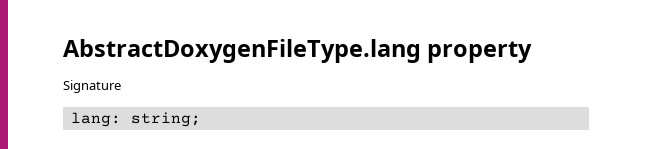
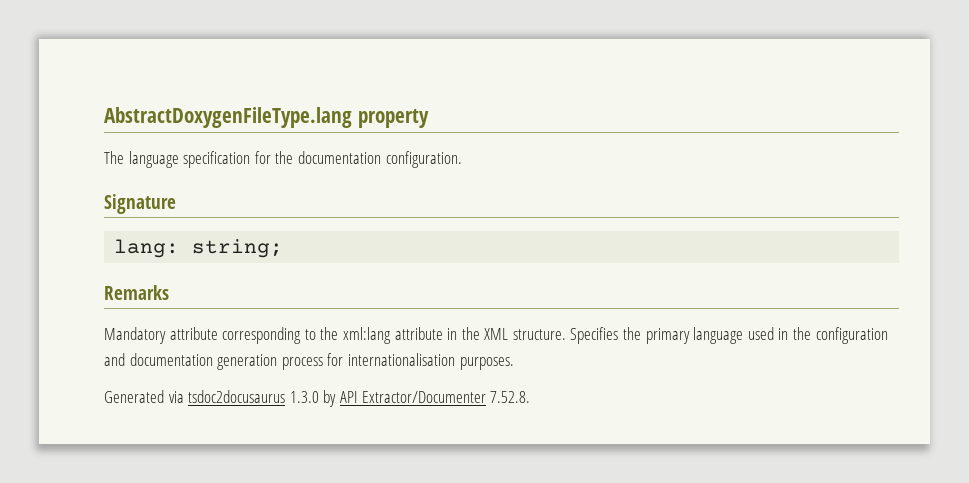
[63,80,121,93] [70,112,201,127] Signature // lang: string; -> [104,151,462,168] [104,194,176,214] [114,239,284,258] [104,285,169,300] [104,327,888,344] [104,353,514,370] [104,390,531,407] The language specification for the documentation configuration. // Signature // lang: string; // Remarks // Mandatory attribute corresponding to the xml:lang attribute in the XML structure. Specifies the primary language used in the configuration and documentation generation process for internationalisation purposes. // Generated via tsdoc2docusaurus 1.3.0 by API Extractor/Documenter 7.52.8.

